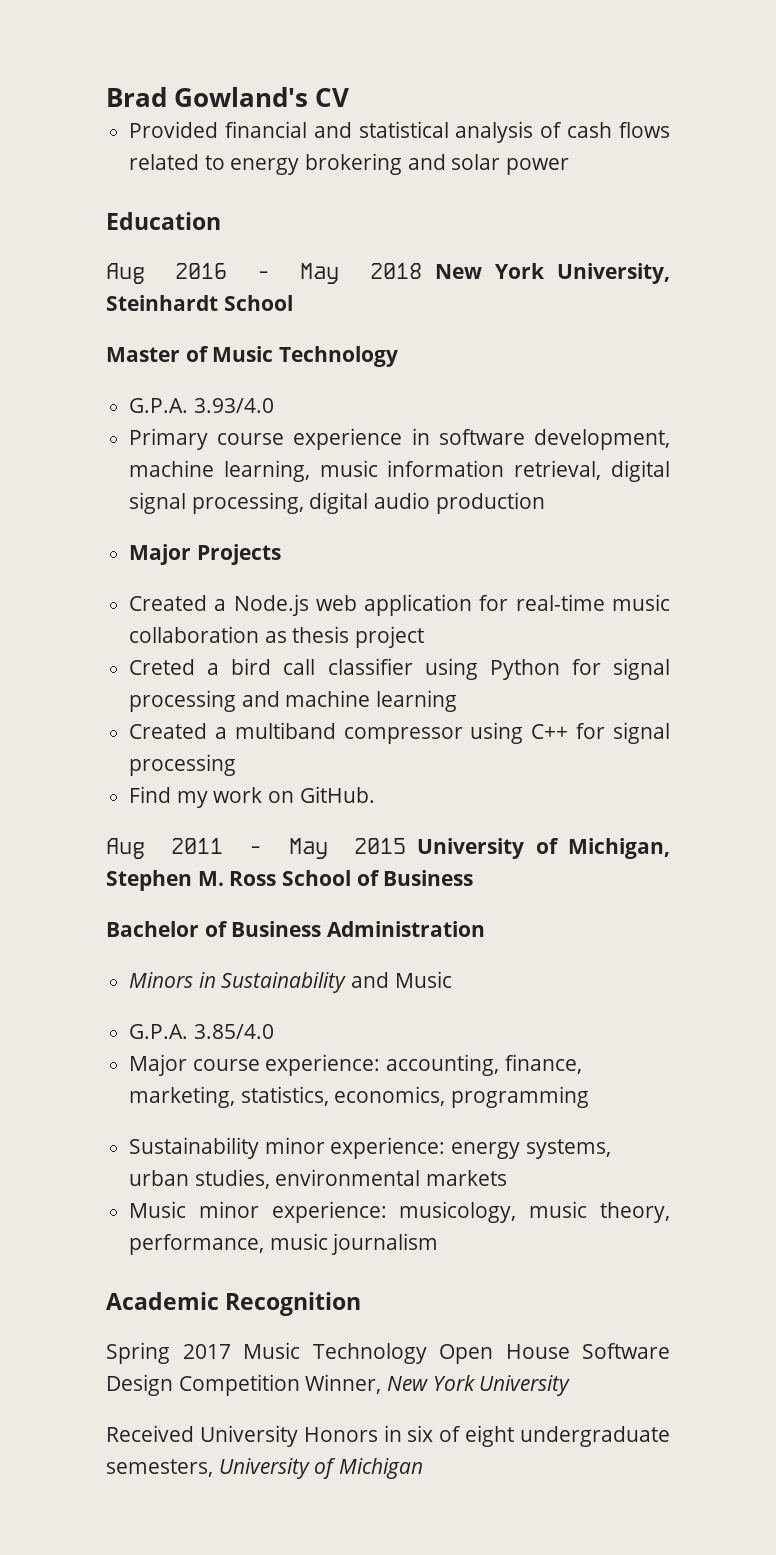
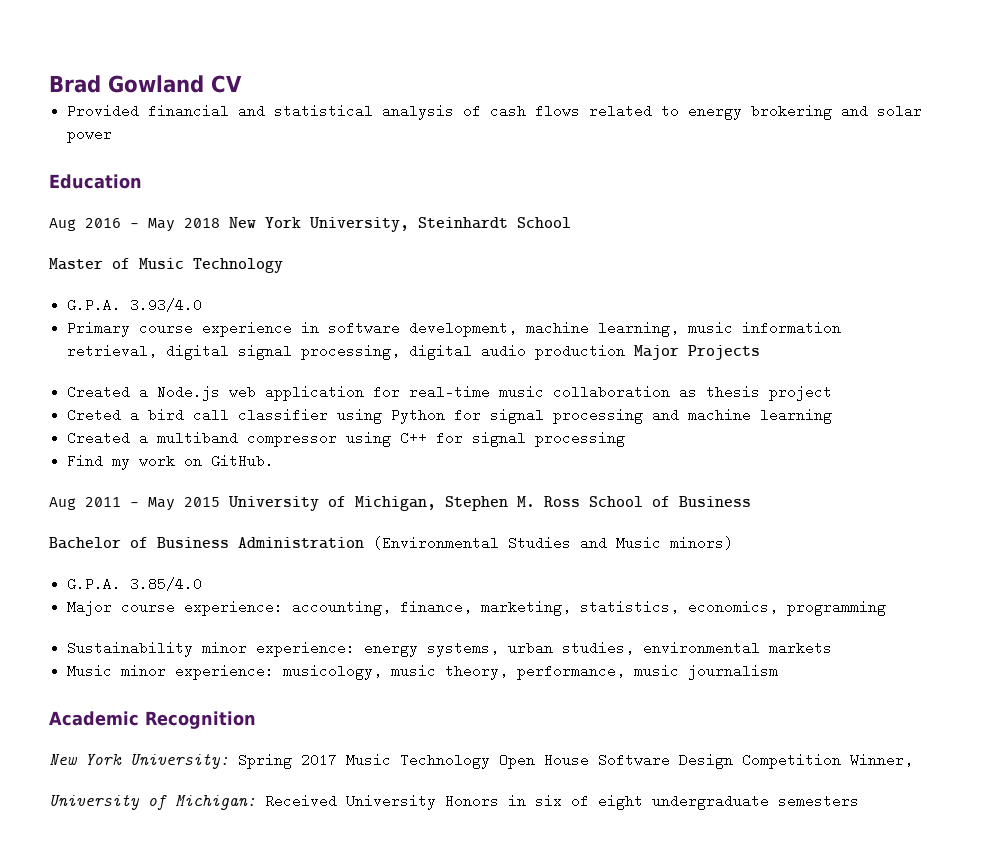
[173,87,308,107] Gowland's -> [108,75,204,93] Gowland
(545, 503) // -> (626, 352) none
[129,972,347,993] // Minors in Sustainability -> [373,536,571,550] (Environmental Studies
(452, 979) none -> [670,536,733,550] minors)
(362, 1304) none -> [49,754,229,769] New York University:
[387,1375,571,1396] New York University // -> [49,795,256,810] // University of Michigan:
[106,1458,424,1479] semesters, University of Michigan -> [778,794,859,808] semesters

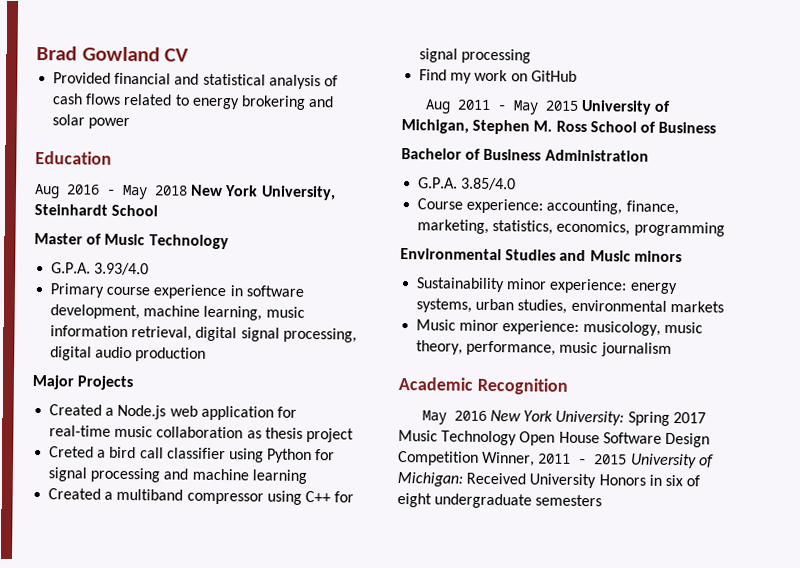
(626, 352) none -> (207, 354) //
[211,454,275,468] GitHub. -> [530,70,577,82] GitHub
[373,536,733,550] (Environmental Studies and Music minors) -> (649, 155) none
[67,600,176,616] Major course -> [417,198,464,210] Course
(887, 608) none -> [400,248,682,263] // Environmental Studies and Music minors
(256, 720) none -> [421,410,487,425] May 2016
(913, 760) // -> [538,453,628,465] 2011 - 2015

